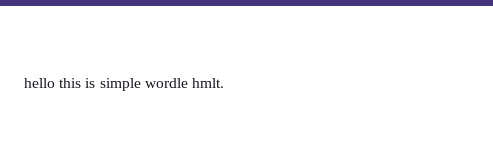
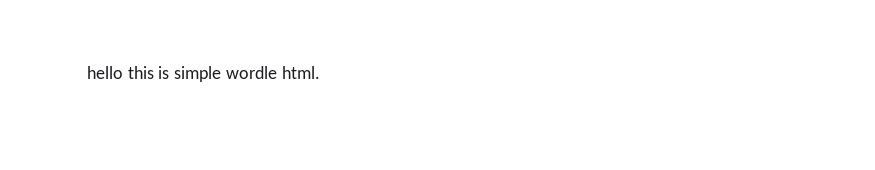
[191,78,224,88] hmlt. -> [281,66,320,79] html.

